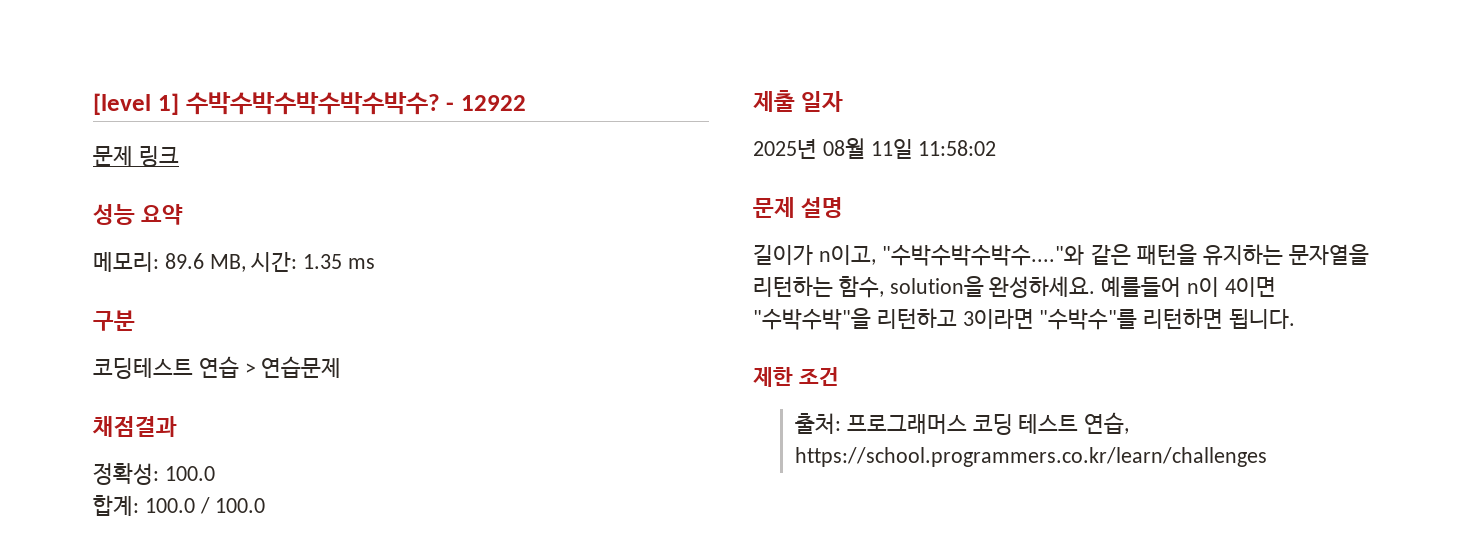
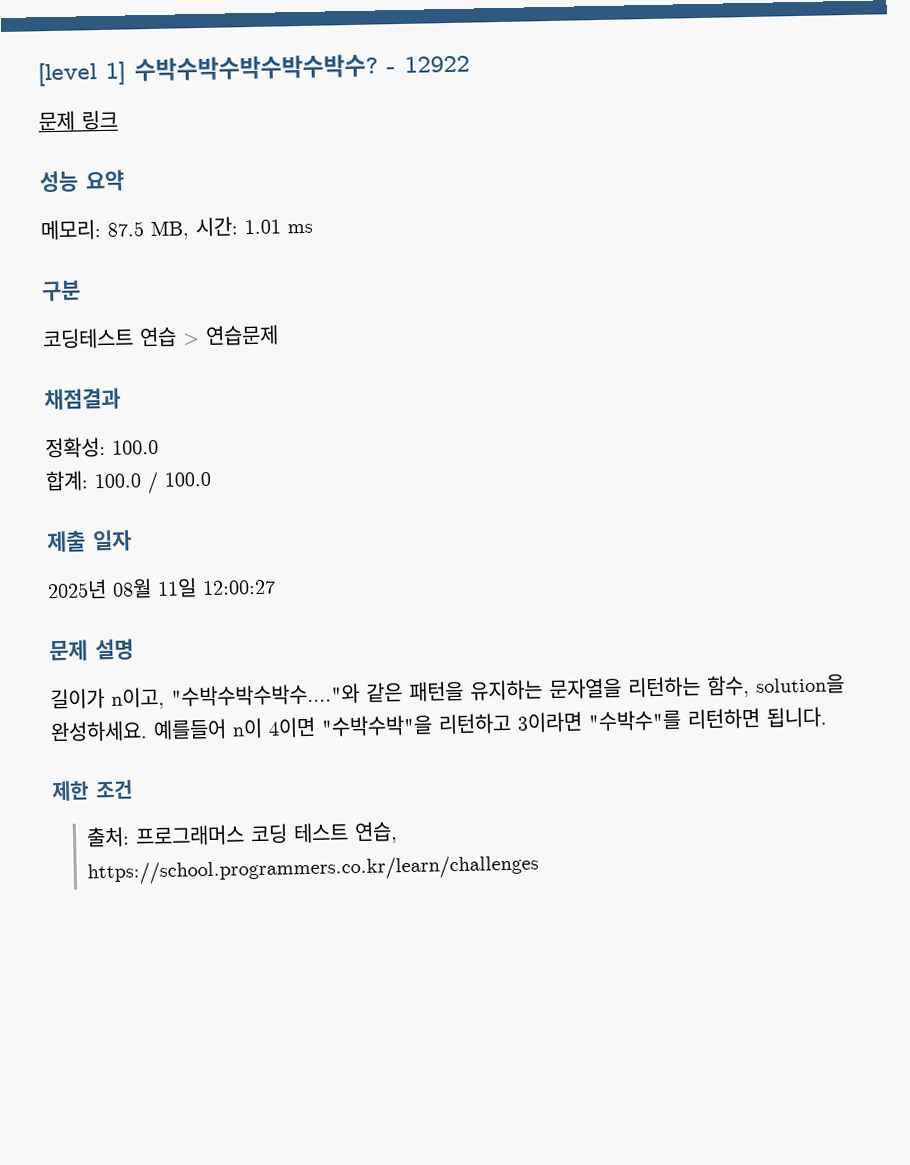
[164,253,204,269] 89.6 -> [107,221,144,237] 87.5
[303,254,343,269] 1.35 -> [244,219,281,235] 1.01
[918,140,997,156] 11:58:02 -> [202,579,276,596] 12:00:27

